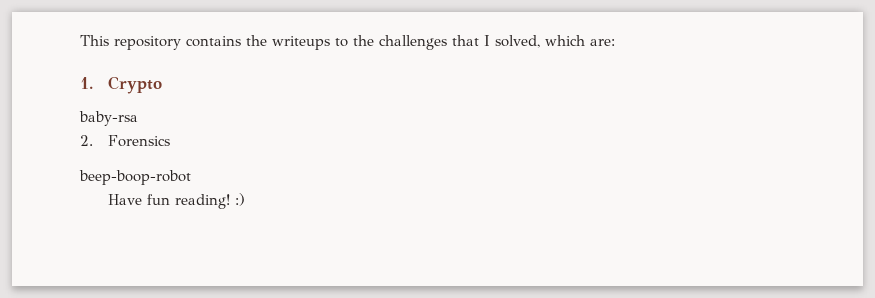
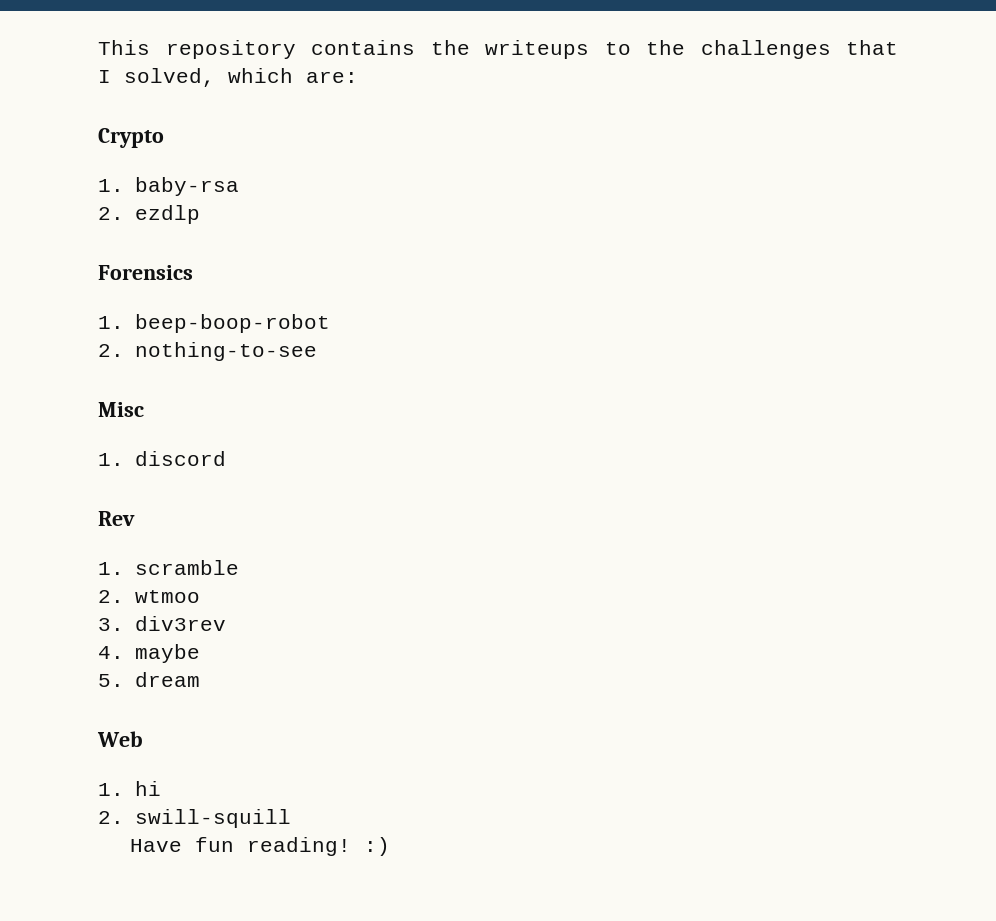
[80,77,93,89] 1. -> (358, 77) none
(163, 85) none -> [98,179,124,192] 1.
(93, 140) none -> [134,205,200,224] ezdlp //
(171, 141) none -> [98,316,124,329] 1.
(191, 177) none -> [98,342,317,361] [98,402,144,417] [98,451,226,466] [98,511,135,526] [98,560,239,575] [98,590,200,603] [98,616,226,631] [98,644,200,663] [98,672,200,687] [97,731,143,747] [98,781,161,796] [98,809,291,828] // 2. nothing-to-see // Misc // 1. discord // Rev // 1. scramble // 2. wtmoo // 3. div3rev // 4. maybe // 5. dream // Web // 1. hi // 2. swill-squill

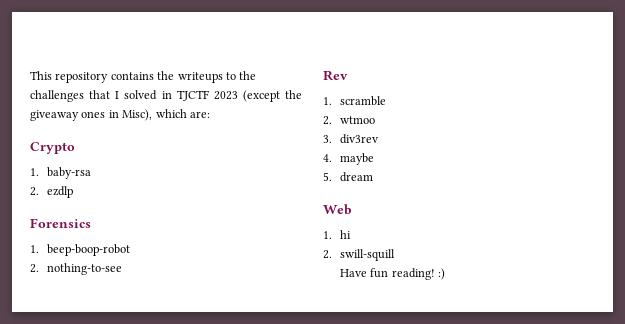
[124,68,215,87] solved, -> [124,90,302,102] [30,109,153,121] solved in TJCTF 2023 (except the giveaway ones in Misc),
[98,402,144,417] [98,451,226,466] // Misc // 1. discord -> (122, 269) none

